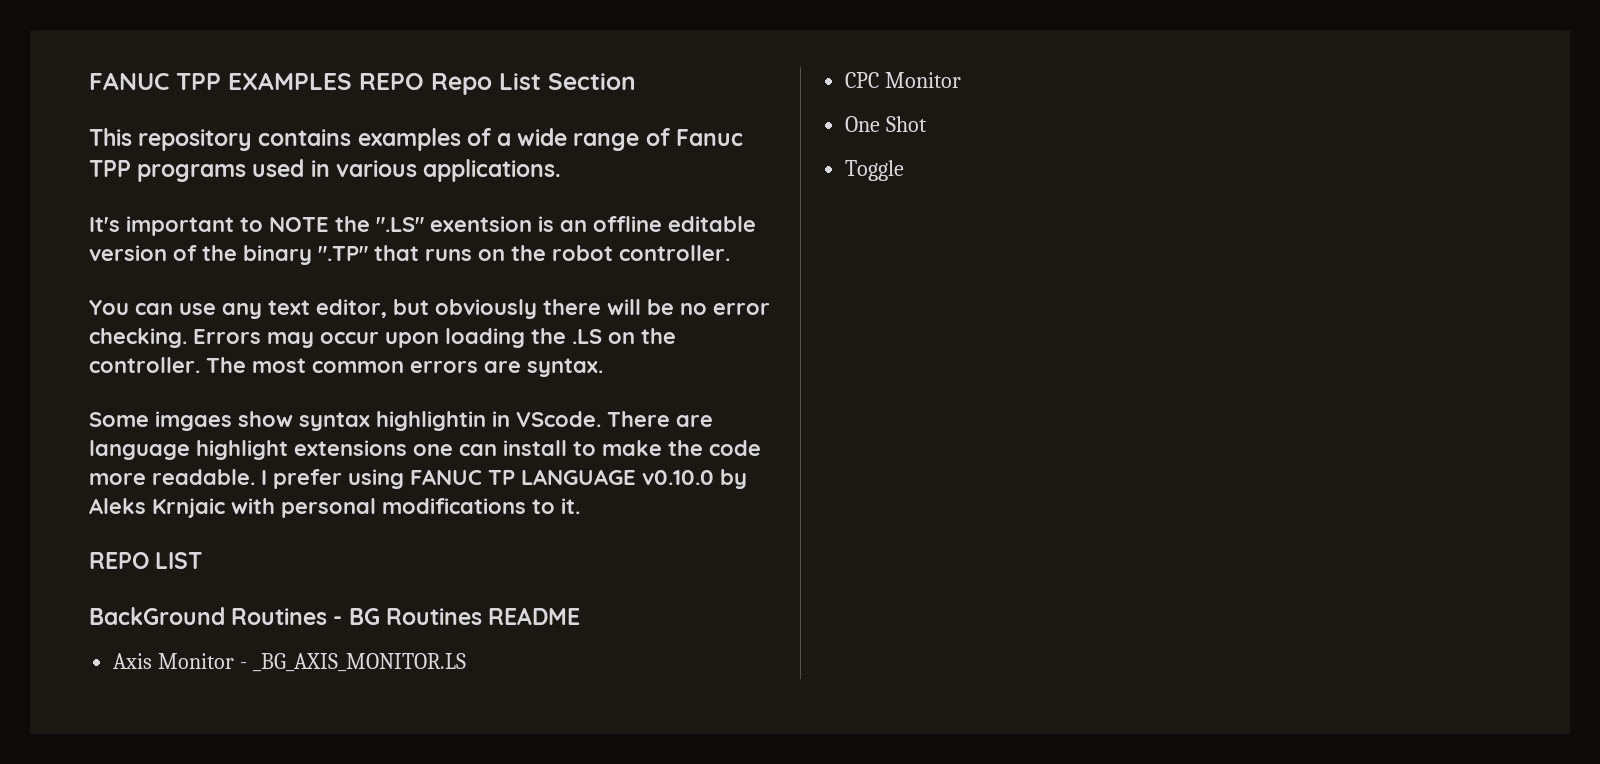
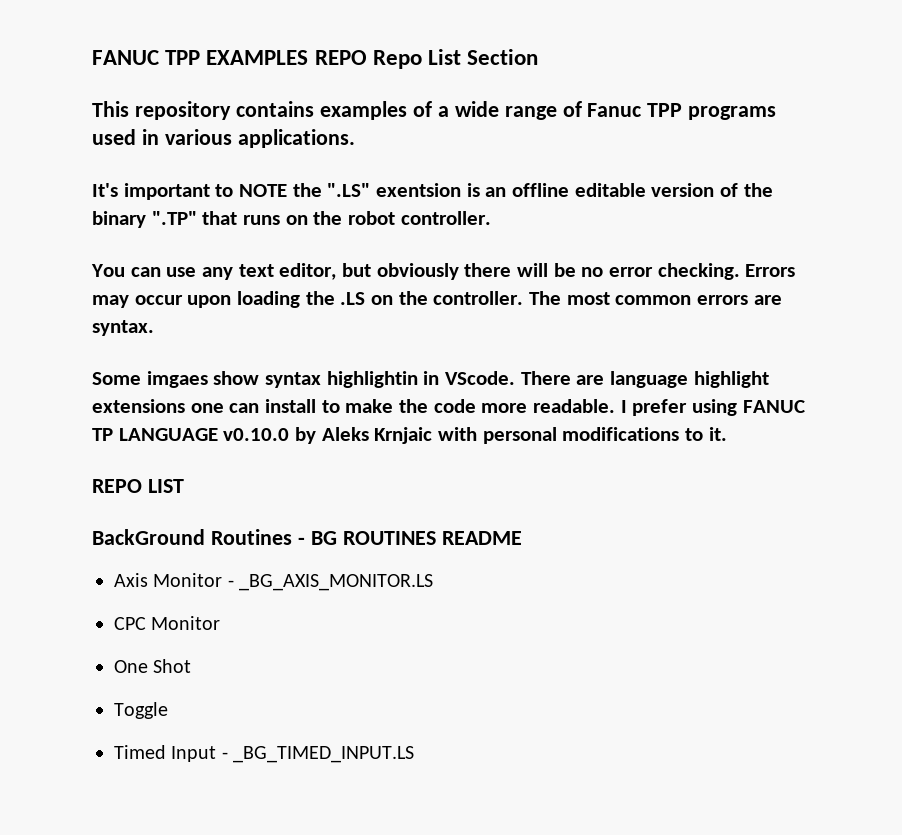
[385,608,482,625] Routines -> [342,531,436,545] ROUTINES
(905, 170) none -> [114,745,415,763] // Timed Input - _BG_TIMED_INPUT.LS

